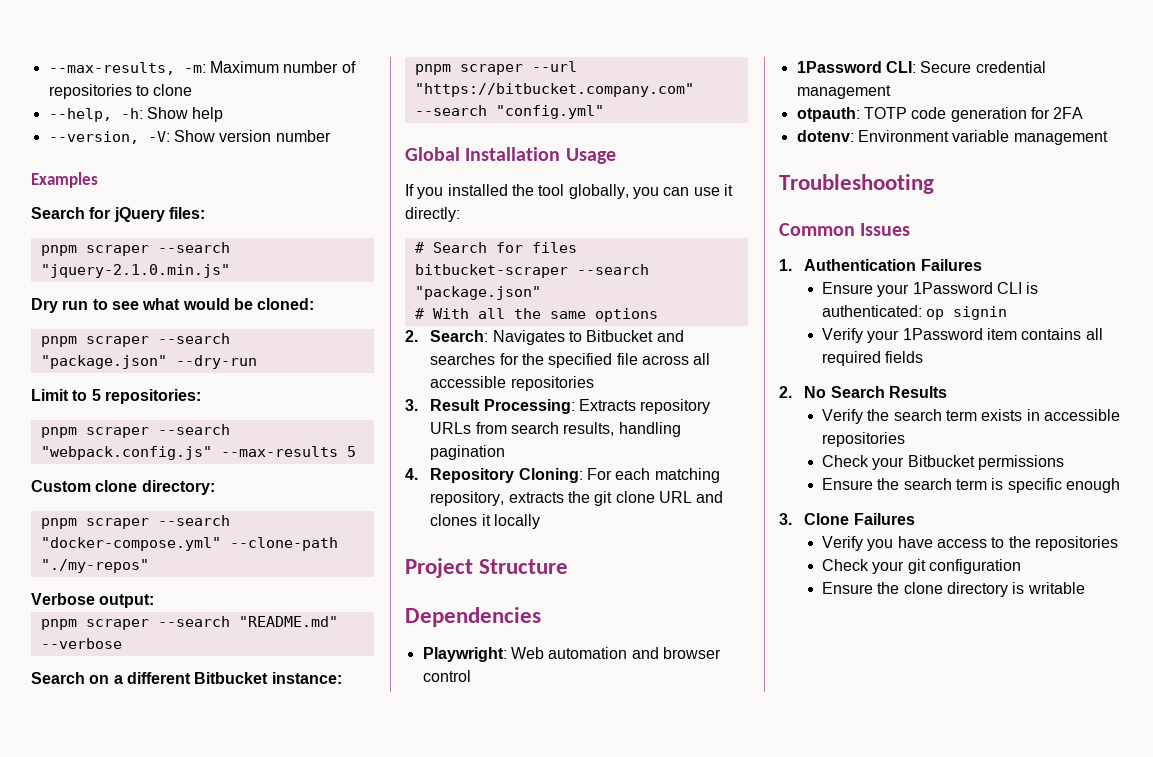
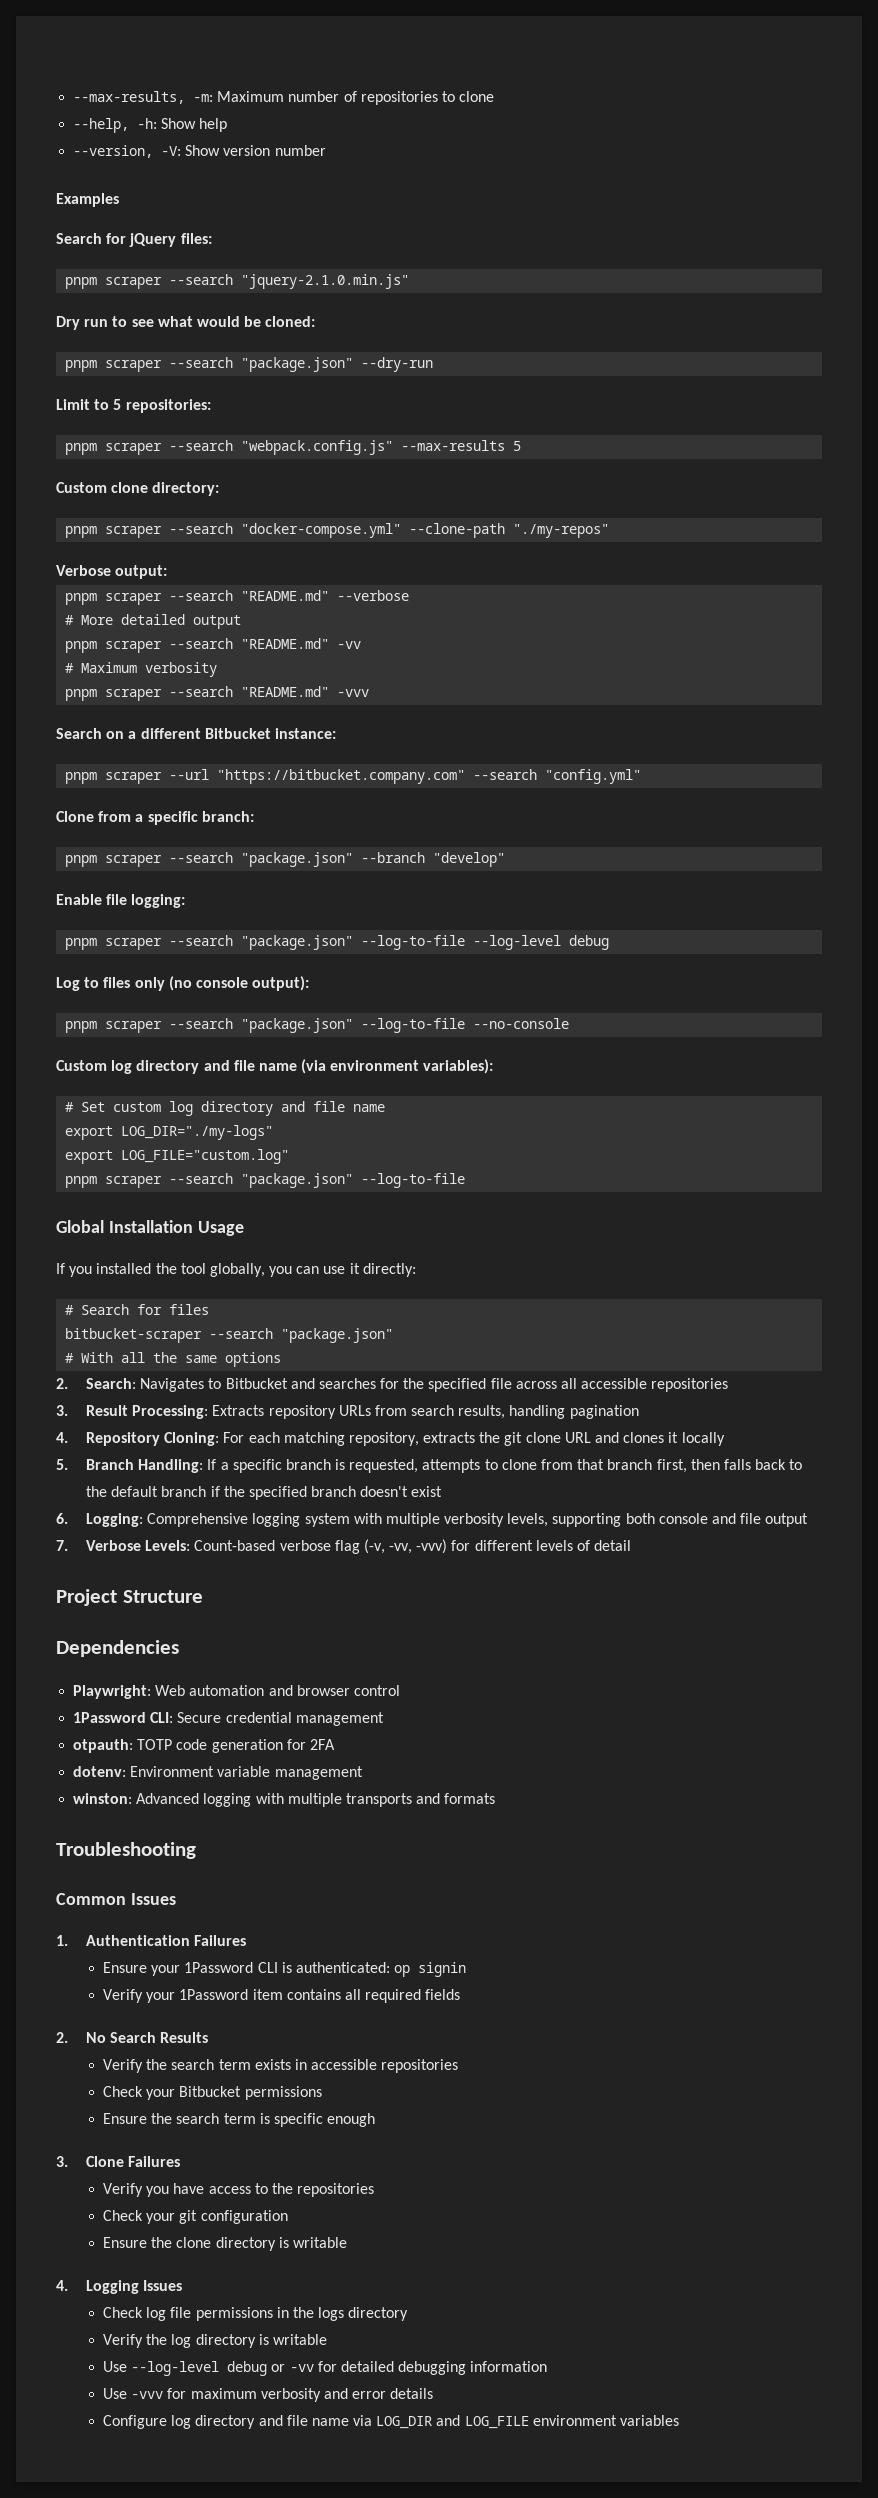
(122, 643) none -> [65,614,242,629] [65,638,362,653] [65,662,218,677] [65,686,370,701] // # More detailed output // pnpm scraper --search "README.md" -vv // # Maximum verbosity // pnpm scraper --search "README.md" -vvv
(604, 112) none -> [56,811,254,825] [65,852,506,867] [56,894,186,908] [65,935,610,950] [56,976,310,991] [65,1018,570,1033] [56,1059,494,1074] [65,1101,386,1116] [65,1125,274,1140] [65,1149,290,1164] [65,1173,466,1188] // Clone from a specific branch: // pnpm scraper --search "package.json" --branch "develop" // Enable file logging: // pnpm scraper --search "package.json" --log-to-file --log-level debug // Log to files only (no console output): // pnpm scraper --search "package.json" --log-to-file --no-console // Custom log directory and file name (via environment variables): // # Set custom log directory and file name // export LOG_DIR="./my-logs" // export LOG_FILE="custom.log" // pnpm scraper --search "package.json" --log-to-file
(540, 521) none -> [56,1459,803,1473] [85,1486,443,1500] [56,1513,809,1527] [56,1539,632,1554] // 5. Branch Handling: If a specific branch is requested, attempts to clone from that branch first, then falls back to the default branch if the specified branch doesn't exist // 6. Logging: Comprehensive logging system with multiple verbosity levels, supporting both console and file output // 7. Verbose Levels: Count-based verbose flag (-v, -vv, -vvv) for different levels of detail
(1108, 138) none -> [73,1793,496,1807] // winston: Advanced logging with multiple transports and formats
(1085, 588) none -> [56,2280,183,2294] [102,2307,409,2321] [102,2334,327,2348] [102,2361,548,2376] [102,2388,434,2402] [102,2415,680,2429] // 4. Logging Issues // Check log file permissions in the logs directory // Verify the log directory is writable // Use --log-level debug or -vv for detailed debugging information // Use -vvv for maximum verbosity and error details // Configure log directory and file name via LOG_DIR and LOG_FILE environment variables

